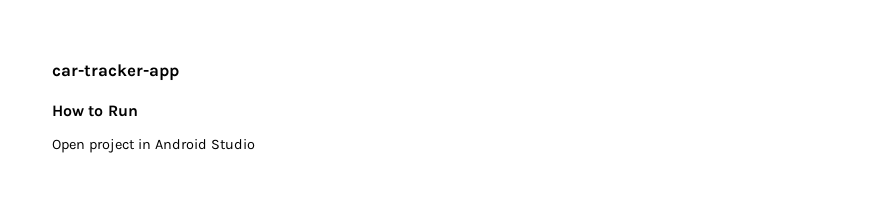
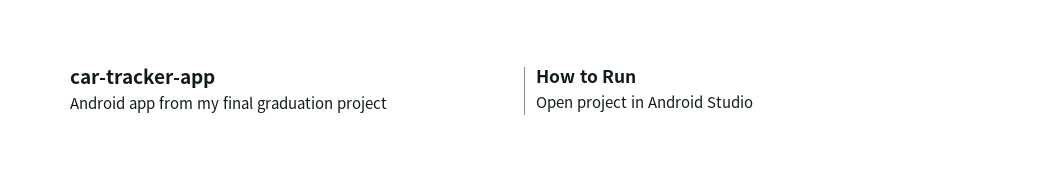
(179, 72) none -> [70,96,388,113] // Android app from my final graduation project

